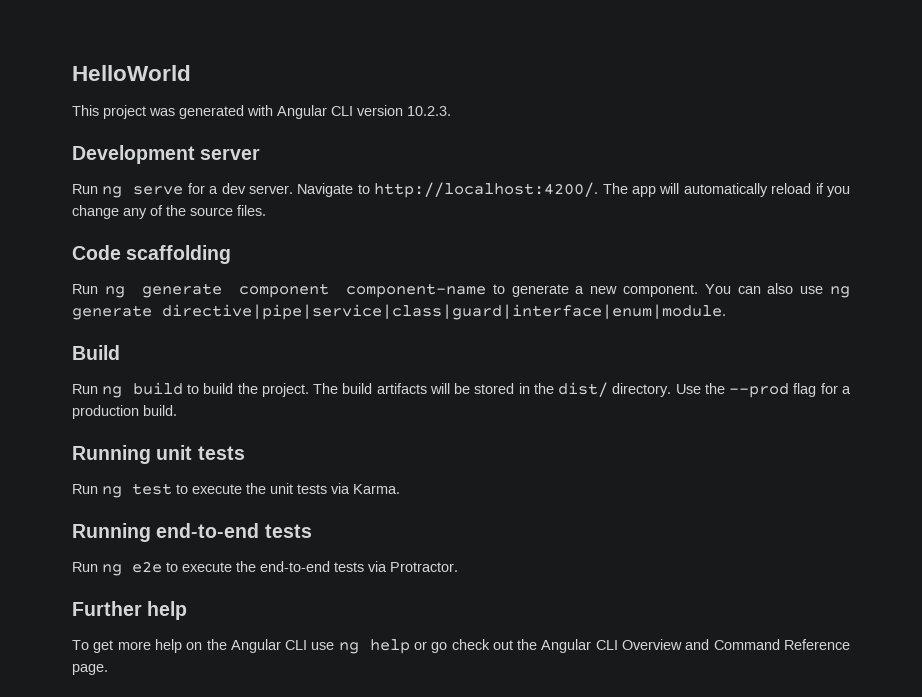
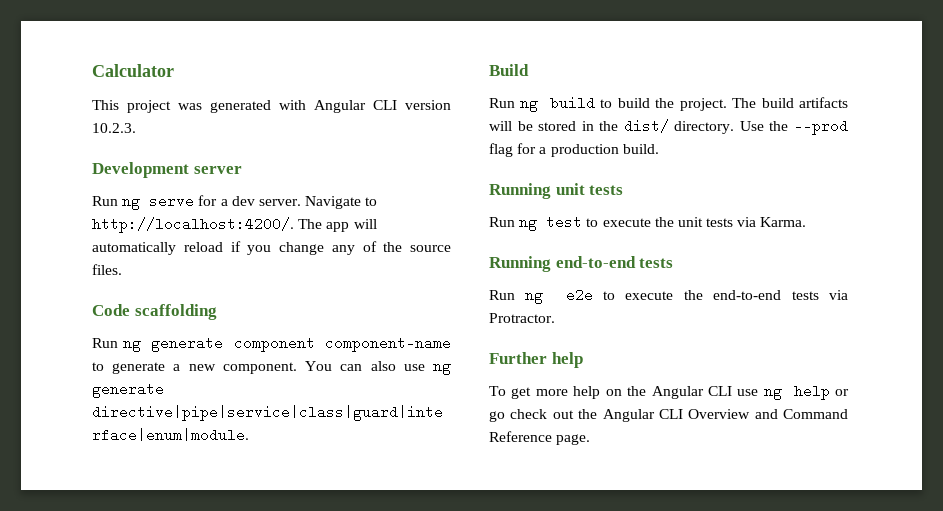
[72,65,191,81] HelloWorld -> [92,64,174,77] Calculator

